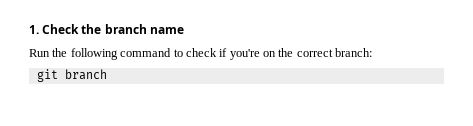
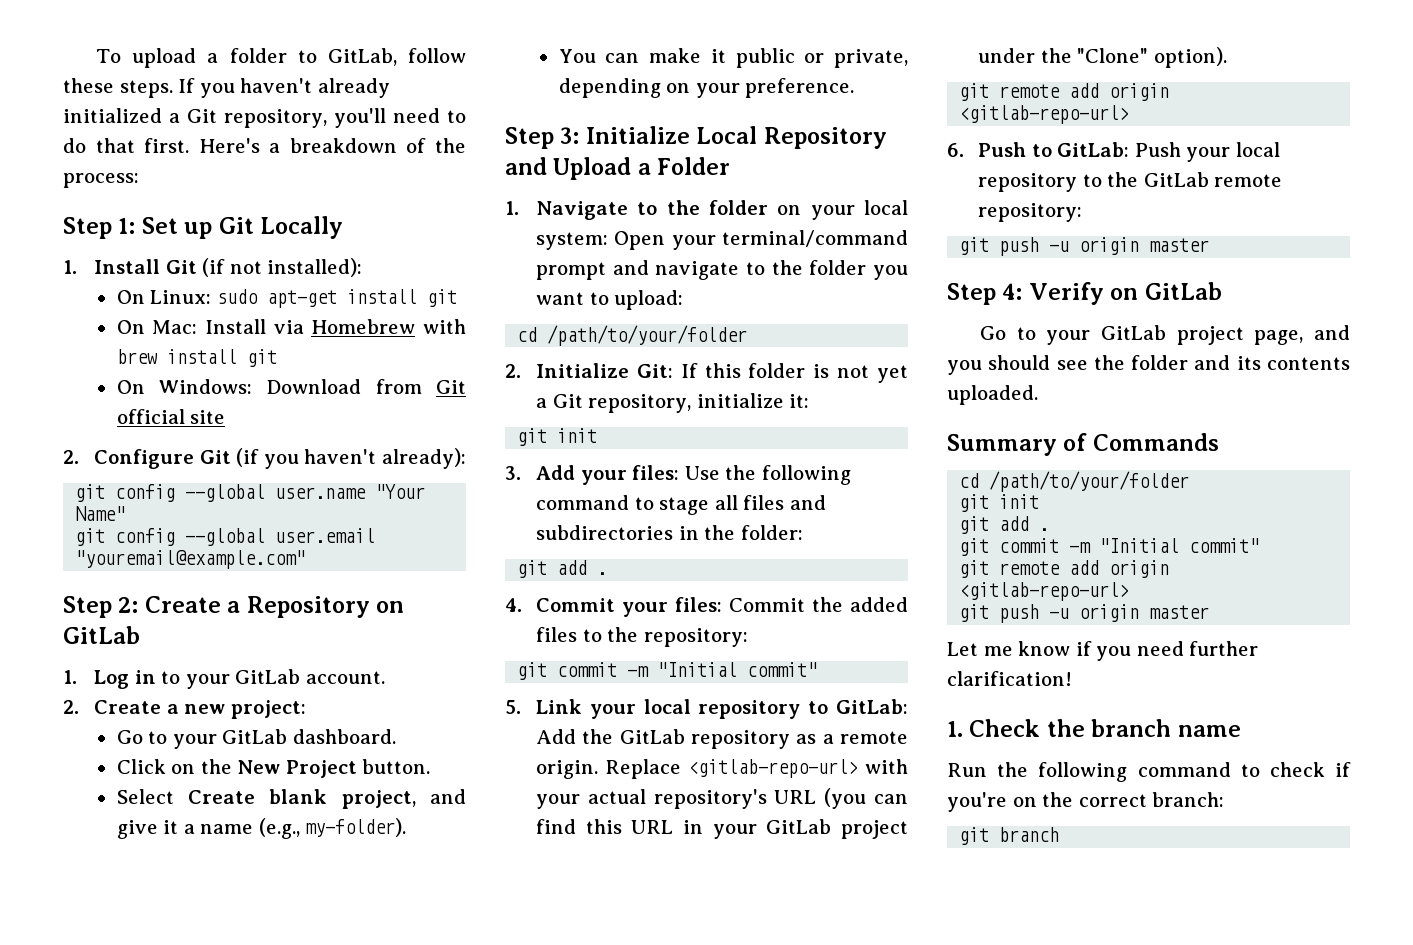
(29, 29) none -> [96,48,466,68] [63,78,390,98] [63,108,466,128] [63,138,466,153] [63,173,139,188] [63,216,344,239] [63,258,363,277] [116,289,457,308] [116,319,467,334] [116,349,277,367] [116,379,466,394] [116,409,226,424] [63,448,466,469] [75,484,426,502] [75,506,126,521] [75,528,376,546] [75,550,306,569] [63,596,405,618] [63,626,140,644] [63,669,385,689] [63,700,306,719] [116,729,396,749] [116,759,431,778] [116,789,466,809] [116,818,407,839] [558,48,908,68] [558,78,855,98] [505,126,887,149] [505,157,731,180] [505,200,908,220] [536,230,908,250] [536,260,908,280] [536,290,684,310] [517,325,748,346] [505,363,908,383] [536,393,810,413] [517,428,598,446] [505,465,851,485] [536,495,826,515] [536,525,803,540] [517,560,608,578] [505,597,909,617] [536,627,748,647] [517,662,818,680] [505,699,908,719] [536,729,908,749] [536,759,908,779] [536,788,909,809] [536,819,908,839] [978,47,1227,68] [959,83,1170,101] [959,105,1130,124] [947,142,1280,162] [978,172,1283,192] [978,203,1083,222] [959,237,1210,256] [947,282,1222,305] [980,325,1350,345] [947,355,1350,375] [947,385,1038,405] [947,433,1219,456] [959,471,1190,492] [959,494,1040,512] [959,516,1050,534] [959,538,1260,556] [959,560,1170,578] [959,582,1130,601] [959,604,1210,623] [947,641,1259,661] [947,671,1072,686] To upload a folder to GitLab, follow these steps. If you haven't already initialized a Git repository, you'll need to do that first. Here's a breakdown of the process: // Step 1: Set up Git Locally // 1. Install Git (if not installed): // On Linux: sudo apt-get install git // On Mac: Install via Homebrew with brew install git // On Windows: Download from Git official site // 2. Configure Git (if you haven't already): // git config --global user.name "Your Name" // git config --global user.email "youremail@example.com" // Step 2: Create a Repository on GitLab // 1. Log in to your GitLab account. // 2. Create a new project: // Go to your GitLab dashboard. // Click on the New Project button. // Select Create blank project, and give it a name (e.g., my-folder). // You can make it public or private, depending on your preference. // Step 3: Initialize Local Repository and Upload a Folder // 1. Navigate to the folder on your local system: Open your terminal/command prompt and navigate to the folder you want to upload: // cd /path/to/your/folder // 2. Initialize Git: If this folder is not yet a Git repository, initialize it: // git init // 3. Add your files: Use the following command to stage all files and subdirectories in the folder: // git add . // 4. Commit your files: Commit the added files to the repository: // git commit -m "Initial commit" // 5. Link your local repository to GitLab: Add the GitLab repository as a remote origin. Replace <gitlab-repo-url> with your actual repository's URL (you can find this URL in your GitLab project under the "Clone" option). // git remote add origin <gitlab-repo-url> // 6. Push to GitLab: Push your local repository to the GitLab remote repository: // git push -u origin master // Step 4: Verify on GitLab // Go to your GitLab project page, and you should see the folder and its contents uploaded. // Summary of Commands // cd /path/to/your/folder // git init // git add . // git commit -m "Initial commit" // git remote add origin <gitlab-repo-url> // git push -u origin master // Let me know if you need further clarification! //

